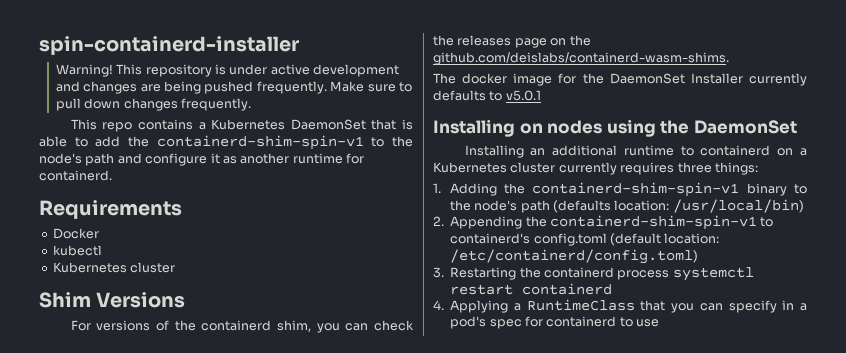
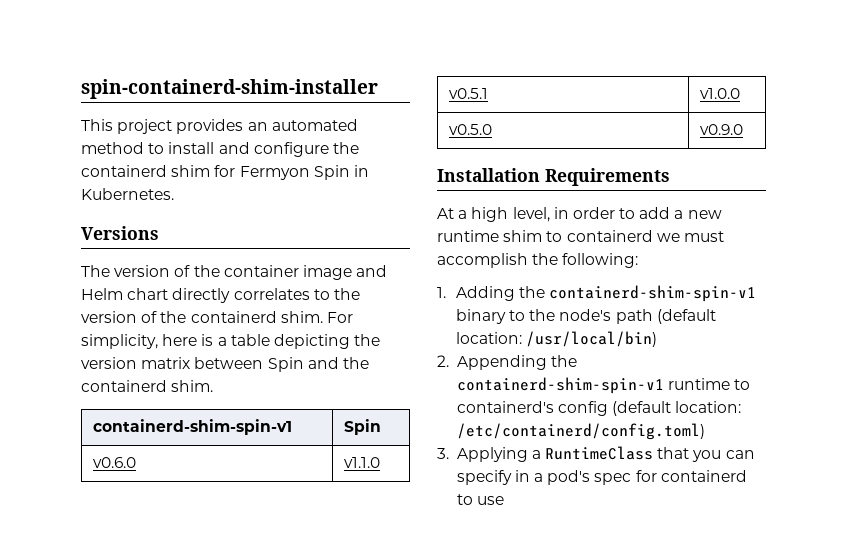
[39,36,299,55] [55,64,400,77] [55,81,412,94] [55,98,252,111] [70,119,413,132] [39,135,414,150] [39,153,364,166] [39,170,112,181] [39,200,182,219] [52,228,99,239] [52,245,102,256] [52,262,176,273] [39,292,186,308] [70,320,415,333] [433,35,591,48] [433,52,729,65] [433,73,807,86] [433,90,541,101] [433,119,797,137] [464,145,807,158] [433,162,758,175] spin-containerd-installer // Warning! This repository is under active development and changes are being pushed frequently. Make sure to pull down changes frequently. // This repo contains a Kubernetes DaemonSet that is able to add the containerd-shim-spin-v1 to the node's path and configure it as another runtime for containerd. // Requirements // Docker // kubectl // Kubernetes cluster // Shim Versions // For versions of the containerd shim, you can check the releases page on the github.com/deislabs/containerd-wasm-shims. // The docker image for the DaemonSet Installer currently defaults to v5.0.1 // Installing on nodes using the DaemonSet // Installing an additional runtime to containerd on a Kubernetes cluster currently requires three things: -> [81,79,378,99] [81,119,358,134] [81,142,359,157] [81,165,369,180] [81,188,174,200] [81,226,159,240] [81,265,388,280] [81,288,360,303] [81,311,353,323] [81,334,381,349] [81,357,369,372] [81,380,214,392] [93,419,293,435] [344,419,382,435] [93,457,137,468] [344,457,381,468] [449,88,489,99] [700,88,741,99] [449,124,493,135] [700,124,744,135] [437,168,670,186] [437,207,722,222] [437,230,724,242] [437,253,639,268] spin-containerd-shim-installer // This project provides an automated method to install and configure the containerd shim for Fermyon Spin in Kubernetes. // Versions // The version of the container image and Helm chart directly correlates to the version of the containerd shim. For simplicity, here is a table depicting the version matrix between Spin and the containerd shim. // containerd-shim-spin-v1 | Spin // v0.6.0 | v1.1.0 // v0.5.1 | v1.0.0 // v0.5.0 | v0.9.0 // Installation Requirements // At a high level, in order to add a new runtime shim to containerd we must accomplish the following:
[553,200,612,213] (defaults -> [656,309,716,324] (default
(757, 222) none -> [667,378,730,390] runtime
[533,233,607,246] config.toml -> [557,401,608,416] config
[450,267,754,281] [450,283,613,295] [433,300,444,310] Restarting the containerd process systemctl restart containerd // 4. -> (449, 453) none

